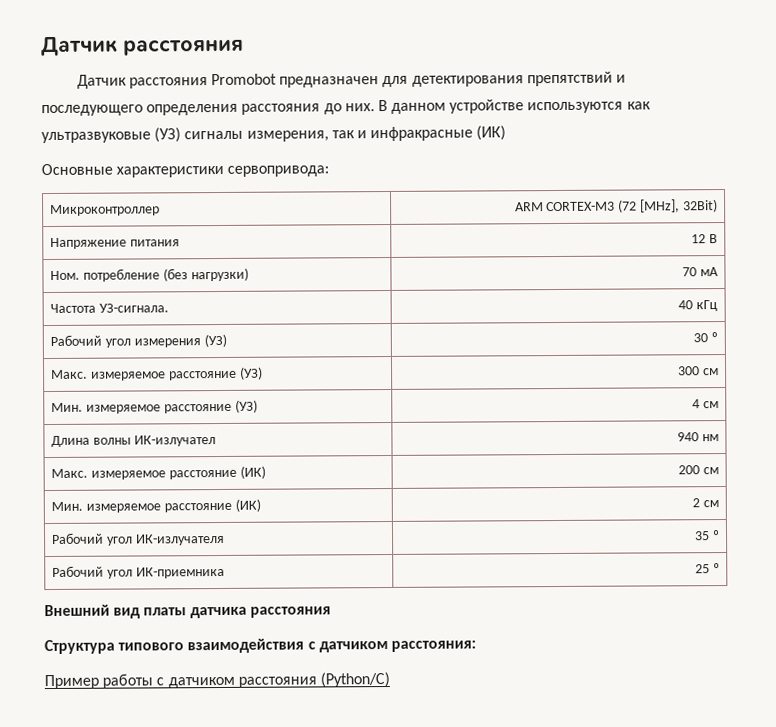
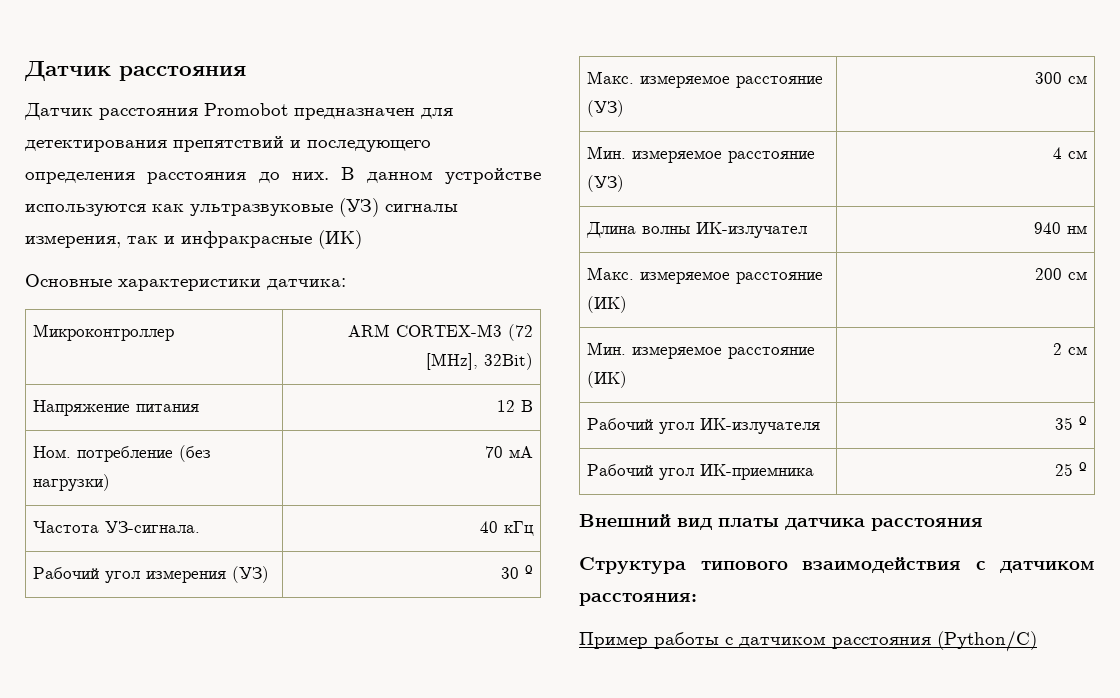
[227,165,330,177] сервопривода: -> [267,278,346,290] датчика:

